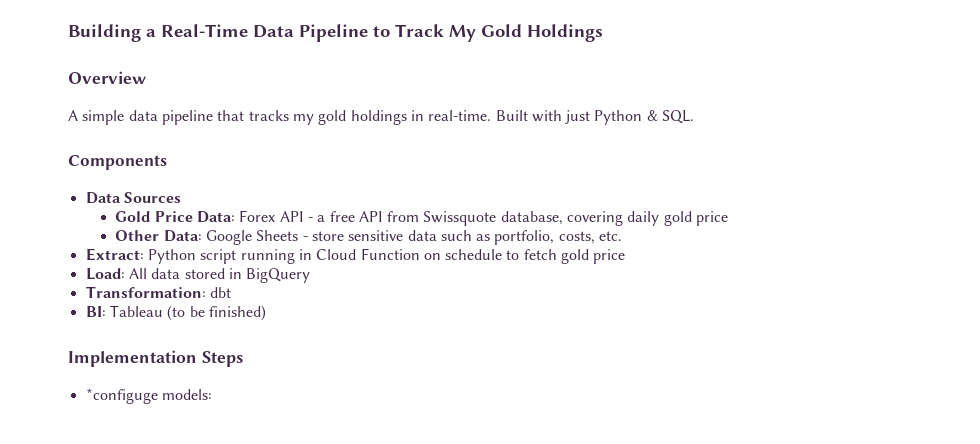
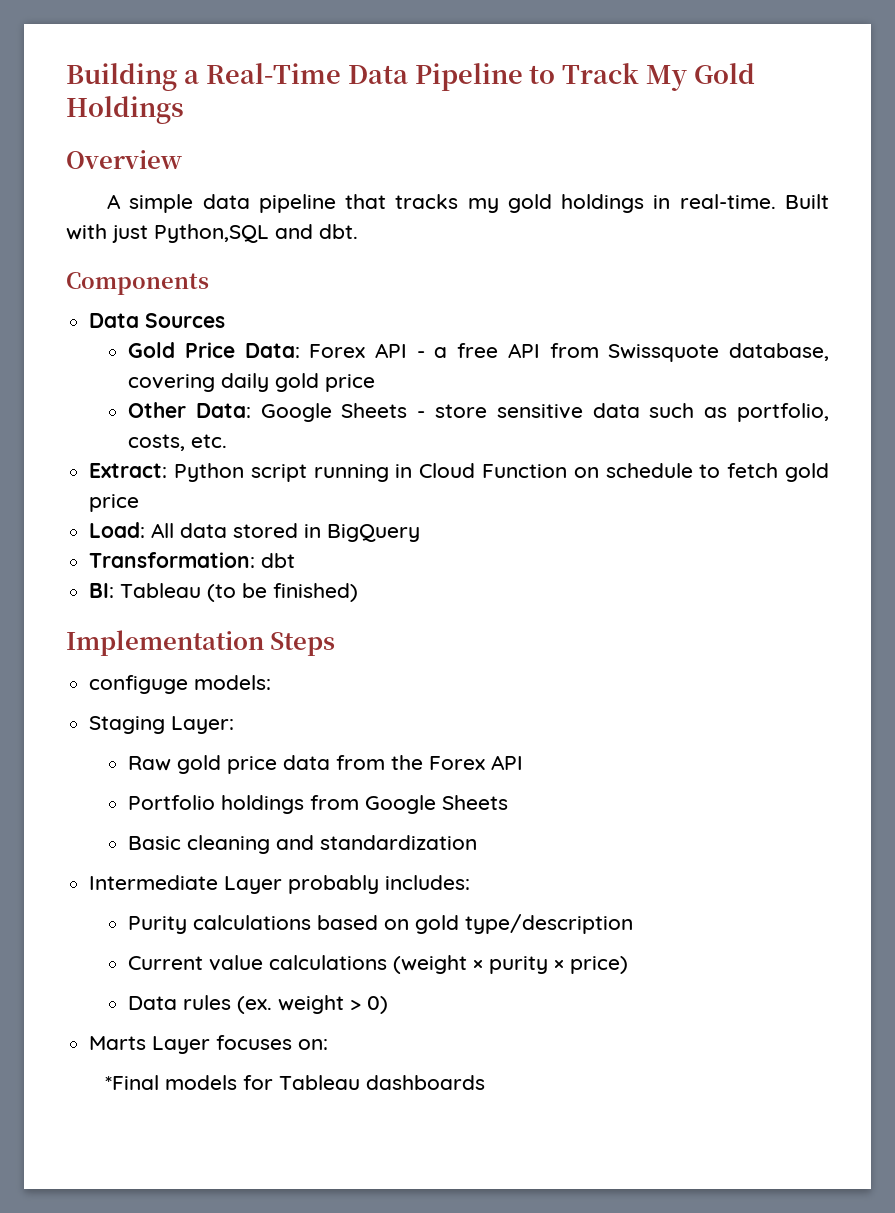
[594,110,695,125] Python & SQL. -> [154,224,358,243] Python,SQL and dbt.
[85,388,158,404] *configuge -> [89,675,189,694] configuge
(212, 394) none -> [89,716,235,734] [128,755,524,774] [128,795,509,814] [128,835,478,854] [89,875,471,894] [128,914,634,934] [128,955,629,974] [128,995,389,1014] [89,1035,329,1054] [104,1075,485,1090] // Staging Layer: // Raw gold price data from the Forex API // Portfolio holdings from Google Sheets // Basic cleaning and standardization // Intermediate Layer probably includes: // Purity calculations based on gold type/description // Current value calculations (weight × purity × price) // Data rules (ex. weight > 0) // Marts Layer focuses on: // *Final models for Tableau dashboards

